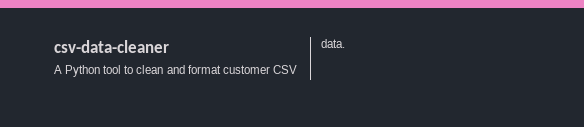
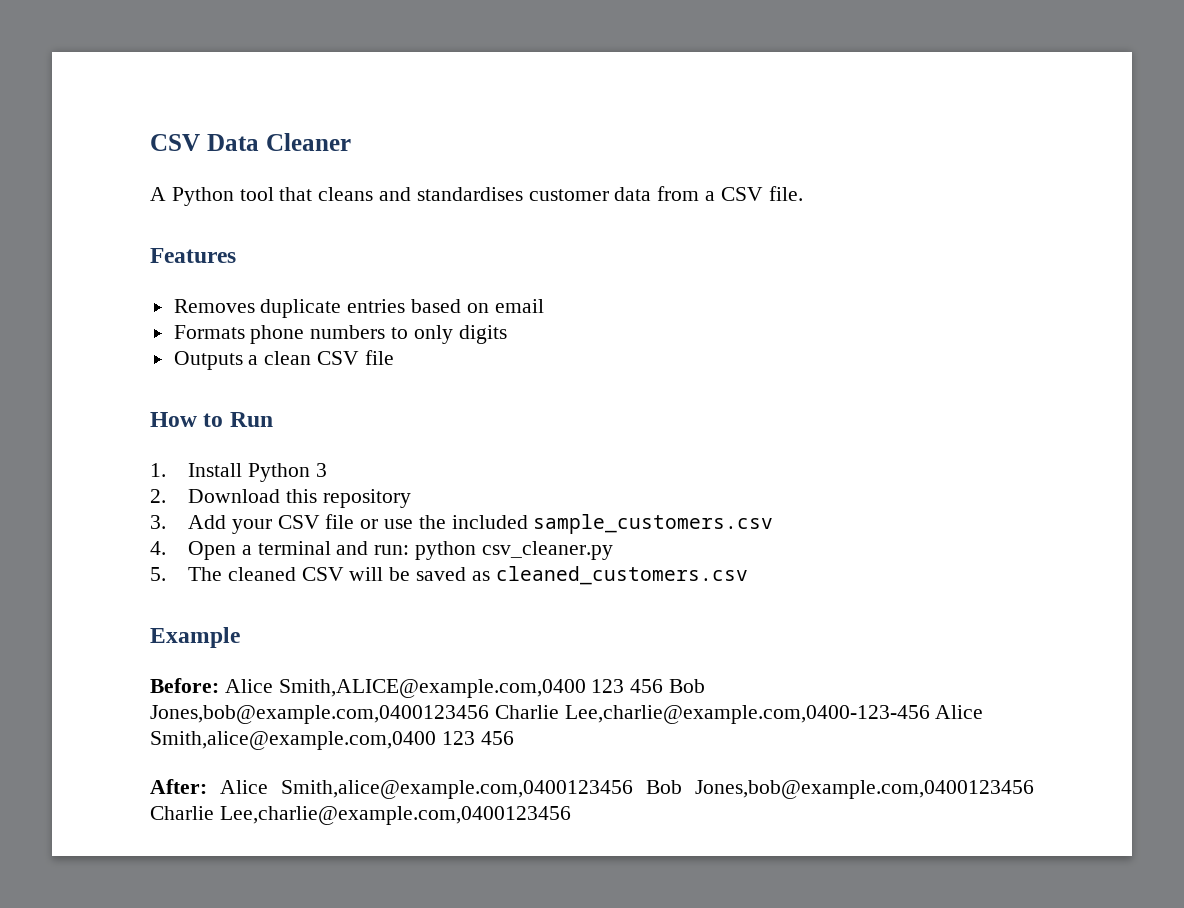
[54,40,169,53] csv-data-cleaner -> [150,133,351,151] CSV Data Cleaner
[124,65,297,74] [321,39,345,48] to clean and format customer CSV data. -> [279,186,803,201] [150,248,236,263] [173,299,544,318] [173,325,507,344] [173,350,394,370] [150,412,273,427] [150,463,327,482] [150,489,411,508] [150,514,774,534] [150,541,613,560] [150,566,748,585] [150,627,240,648] [150,678,706,698] [150,705,984,724] [150,731,514,750] [150,779,1034,799] [150,806,571,825] that cleans and standardises customer data from a CSV file. // Features // Removes duplicate entries based on email // Formats phone numbers to only digits // Outputs a clean CSV file // How to Run // 1. Install Python 3 // 2. Download this repository // 3. Add your CSV file or use the included sample_customers.csv // 4. Open a terminal and run: python csv_cleaner.py // 5. The cleaned CSV will be saved as cleaned_customers.csv // Example // Before: Alice Smith,ALICE@example.com,0400 123 456 Bob Jones,bob@example.com,0400123456 Charlie Lee,charlie@example.com,0400-123-456 Alice Smith,alice@example.com,0400 123 456 // After: Alice Smith,alice@example.com,0400123456 Bob Jones,bob@example.com,0400123456 Charlie Lee,charlie@example.com,0400123456

